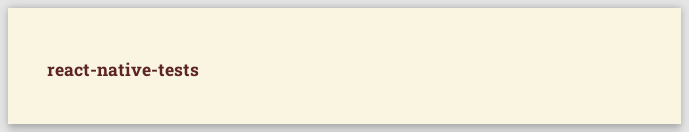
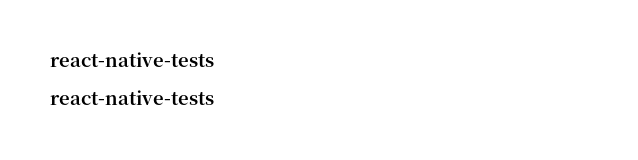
[47,62,199,77] react-native-tests -> [50,52,214,67] [50,90,214,105] react-native-tests // react-native-tests

